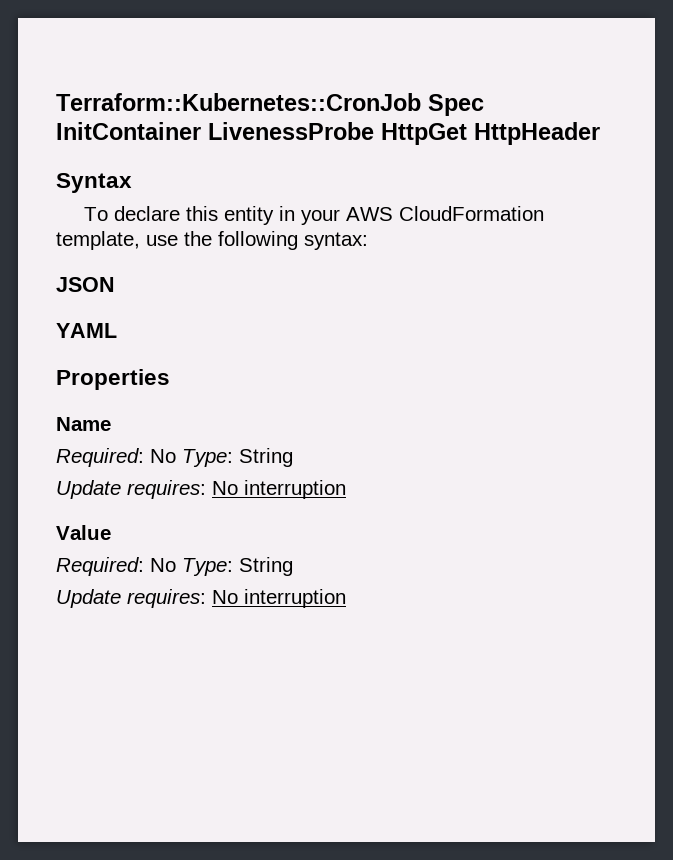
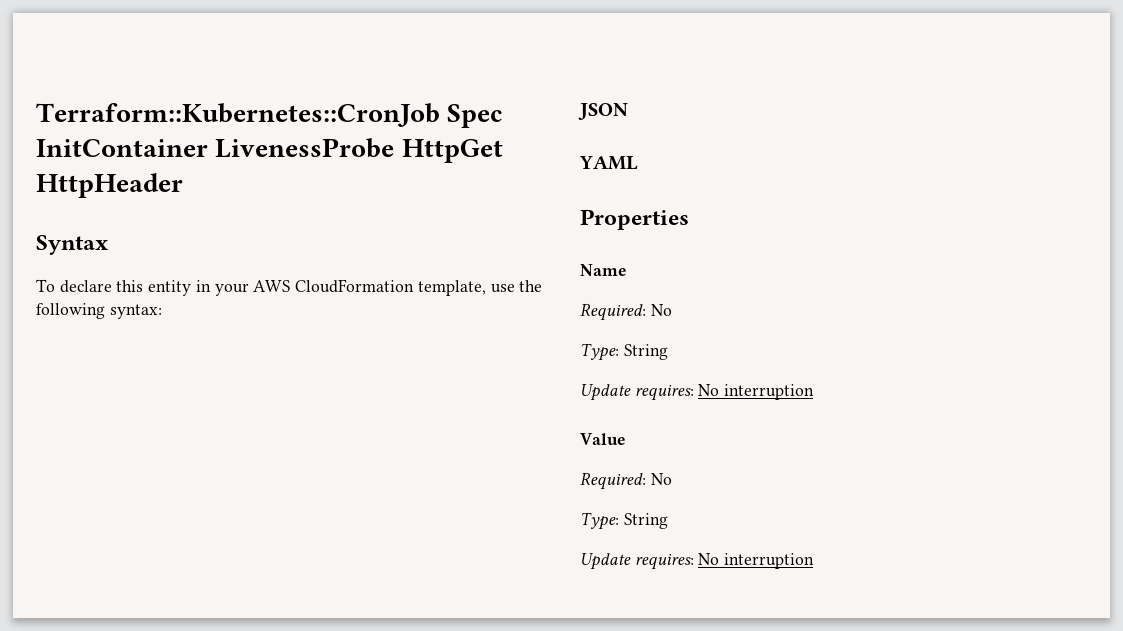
(176, 456) none -> (672, 310) //
(176, 565) none -> (672, 479) //

